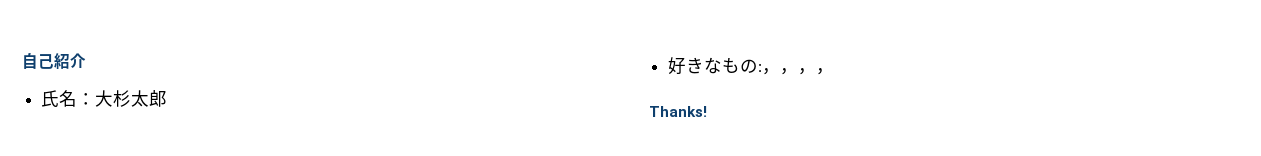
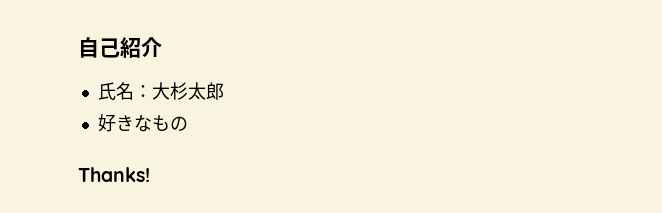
[758,64,835,75] :，，，， -> (188, 123) none

